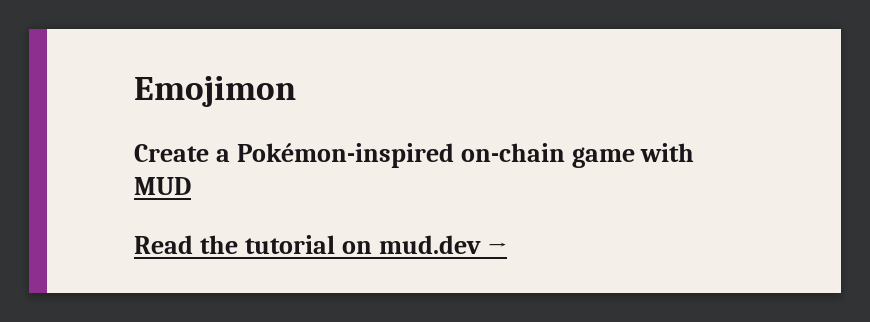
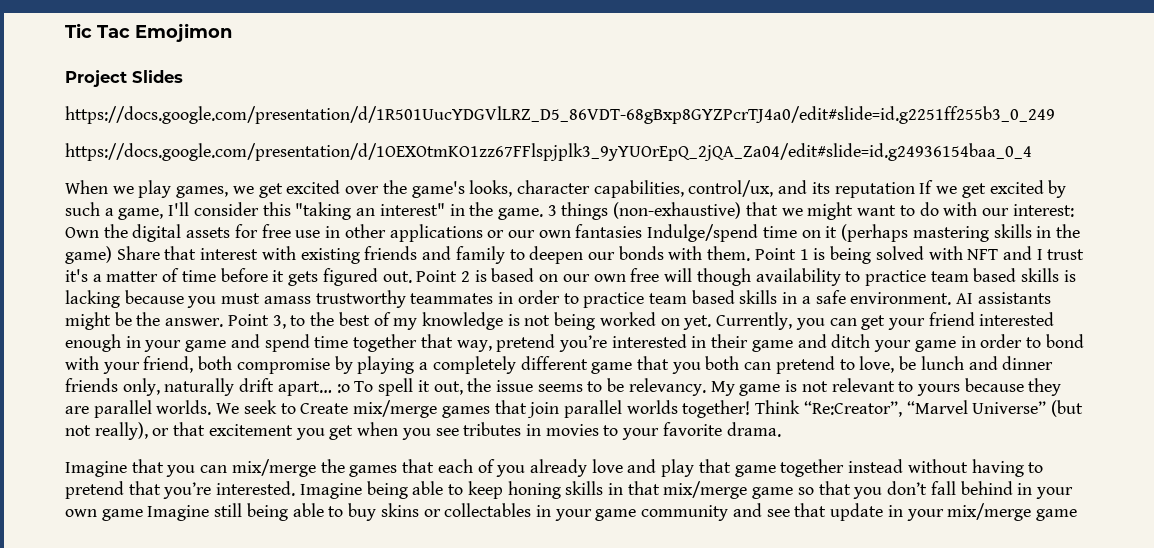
(134, 91) none -> [65,23,130,38] Tic Tac
[134,143,695,168] [134,177,191,195] [134,235,508,254] Create a Pokémon-inspired on-chain game with MUD // Read the tutorial on mud.dev → -> [65,70,183,87] [65,106,1055,124] [65,143,1032,161] [65,180,1067,198] [65,202,1074,220] [65,224,1080,242] [65,246,1085,264] [65,268,1076,286] [65,290,1051,308] [65,312,1055,330] [65,334,1084,352] [65,356,1054,374] [65,378,1062,396] [65,400,1084,418] [65,422,781,440] [65,459,1044,477] [65,481,1073,499] [65,503,1077,521] Project Slides // https://docs.google.com/presentation/d/1R501UucYDGVlLRZ_D5_86VDT-68gBxp8GYZPcrTJ4a0/edit#slide=id.g2251ff255b3_0_249 // https://docs.google.com/presentation/d/1OEXOtmKO1zz67FFlspjplk3_9yYUOrEpQ_2jQA_Za04/edit#slide=id.g24936154baa_0_4 // When we play games, we get excited over the game's looks, character capabilities, control/ux, and its reputation If we get excited by such a game, I'll consider this "taking an interest" in the game. 3 things (non-exhaustive) that we might want to do with our interest: Own the digital assets for free use in other applications or our own fantasies Indulge/spend time on it (perhaps mastering skills in the game) Share that interest with existing friends and family to deepen our bonds with them. Point 1 is being solved with NFT and I trust it's a matter of time before it gets figured out. Point 2 is based on our own free will though availability to practice team based skills is lacking because you must amass trustworthy teammates in order to practice team based skills in a safe environment. AI assistants might be the answer. Point 3, to the best of my knowledge is not being worked on yet. Currently, you can get your friend interested enough in your game and spend time together that way, pretend you’re interested in their game and ditch your game in order to bond with your friend, both compromise by playing a completely different game that you both can pretend to love, be lunch and dinner friends only, naturally drift apart… :o To spell it out, the issue seems to be relevancy. My game is not relevant to yours because they are parallel worlds. We seek to Create mix/merge games that join parallel worlds together! Think “Re:Creator”, “Marvel Universe” (but not really), or that excitement you get when you see tributes in movies to your favorite drama. // Imagine that you can mix/merge the games that each of you already love and play that game together instead without having to pretend that you’re interested. Imagine being able to keep honing skills in that mix/merge game so that you don’t fall behind in your own game Imagine still being able to buy skins or collectables in your game community and see that update in your mix/merge game

